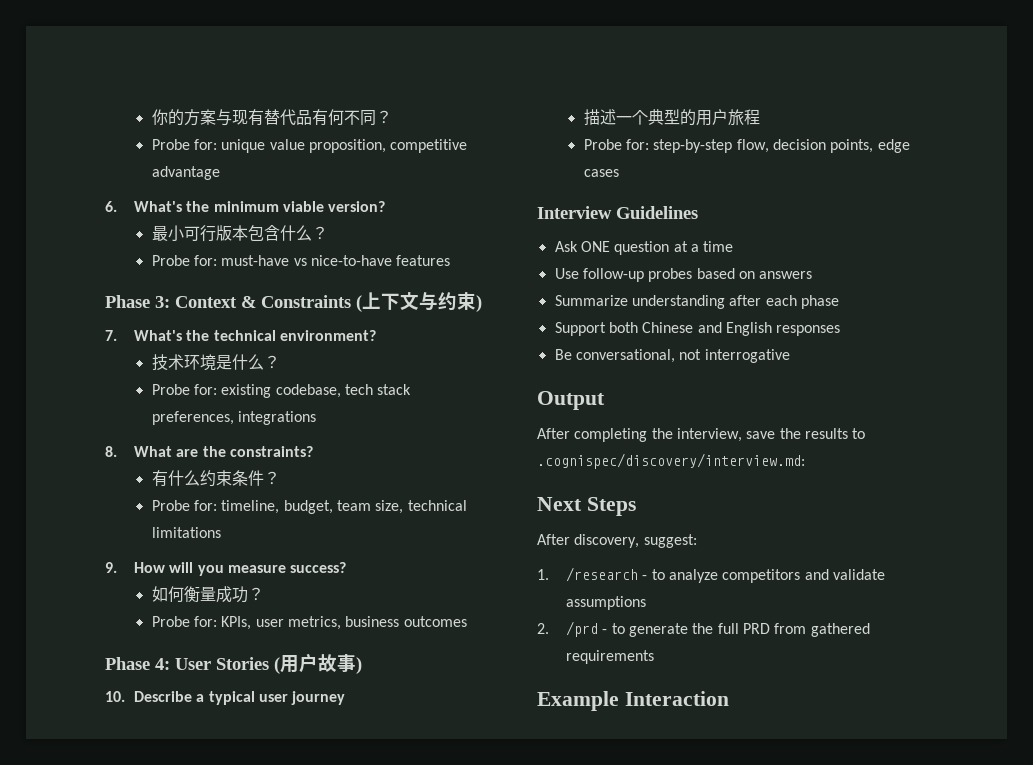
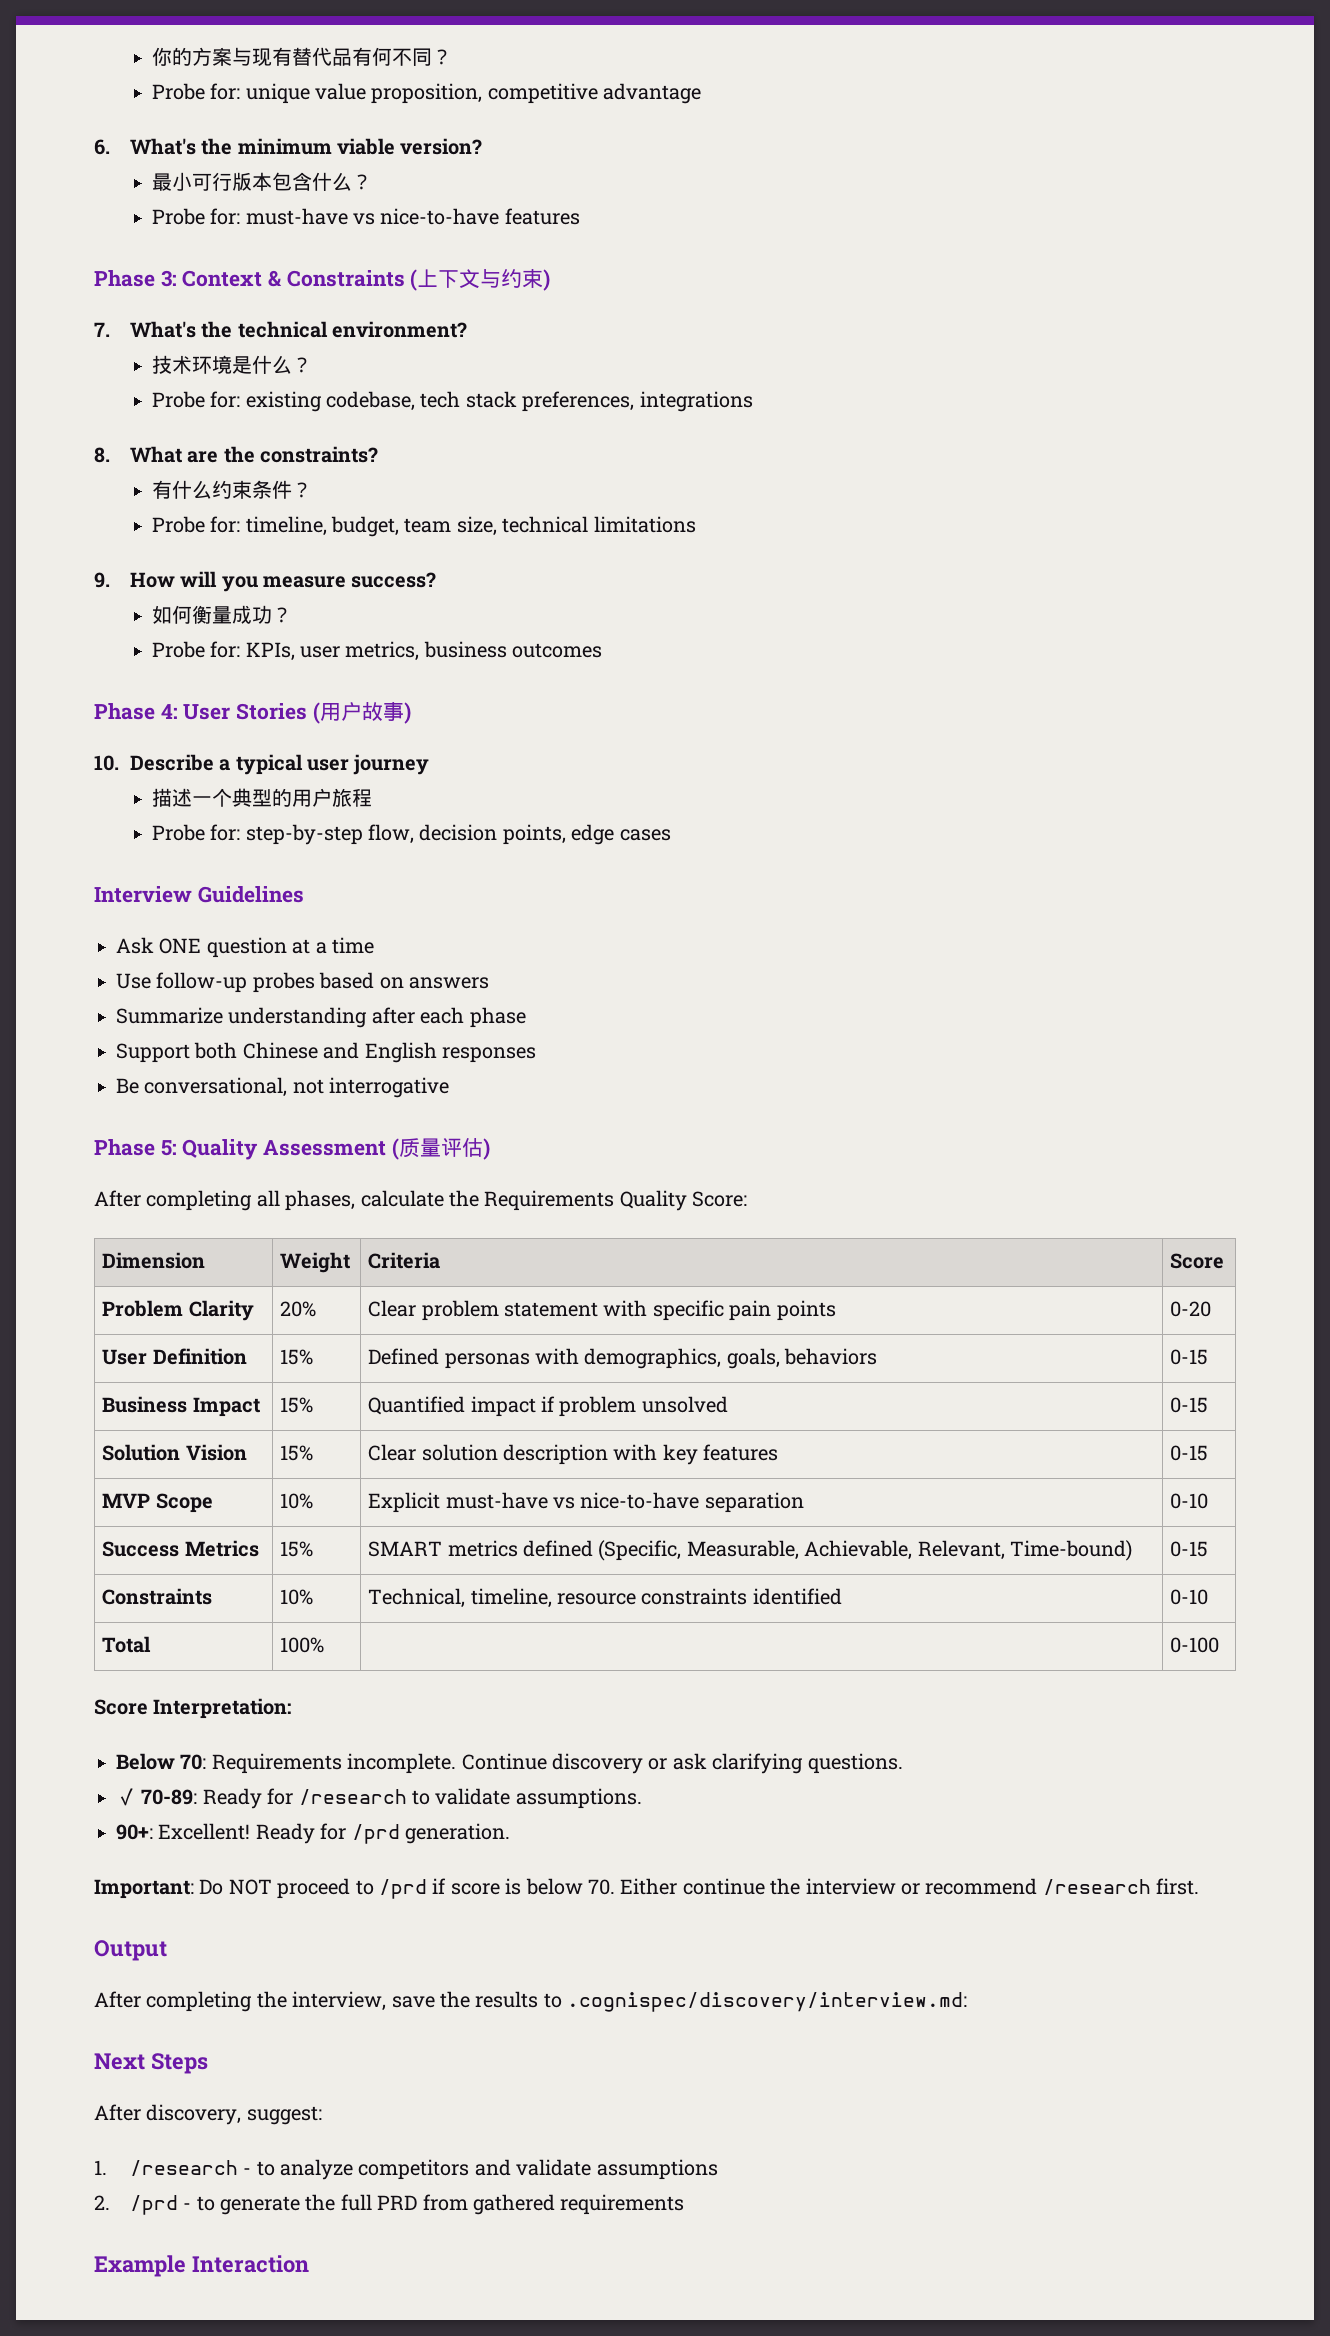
(790, 356) none -> [94,1138,490,1160] [94,1190,748,1211] [102,1252,206,1269] [280,1252,351,1273] [368,1252,441,1269] [1170,1253,1225,1269] [102,1300,254,1321] [280,1301,317,1317] [368,1300,836,1321] [1170,1301,1212,1317] [102,1348,247,1365] [280,1349,314,1365] [368,1348,878,1369] [1170,1349,1209,1365] [102,1396,260,1417] [280,1397,314,1413] [368,1396,728,1417] [1170,1397,1209,1413] [102,1444,247,1461] [280,1445,314,1461] [368,1444,779,1465] [1170,1445,1209,1461] [102,1493,213,1513] [280,1493,314,1509] [368,1492,804,1513] [1170,1493,1209,1509] [102,1540,259,1557] [280,1541,314,1557] [368,1540,1132,1561] [1170,1541,1209,1557] [102,1588,213,1605] [280,1589,314,1605] [368,1588,842,1608] [1170,1589,1209,1605] [102,1636,152,1653] [280,1637,325,1653] [1170,1637,1220,1653] [94,1698,292,1719] [116,1753,903,1774] [116,1788,642,1809] [116,1823,510,1844] [94,1878,1200,1899] // Phase 5: Quality Assessment (质量评估) // After completing all phases, calculate the Requirements Quality Score: // Dimension | Weight | Criteria | Score // Problem Clarity | 20% | Clear problem statement with specific pain points | 0-20 // User Definition | 15% | Defined personas with demographics, goals, behaviors | 0-15 // Business Impact | 15% | Quantified impact if problem unsolved | 0-15 // Solution Vision | 15% | Clear solution description with key features | 0-15 // MVP Scope | 10% | Explicit must-have vs nice-to-have separation | 0-10 // Success Metrics | 15% | SMART metrics defined (Specific, Measurable, Achievable, Relevant, Time-bound) | 0-15 // Constraints | 10% | Technical, timeline, resource constraints identified | 0-10 // Total | 100% | | 0-100 // Score Interpretation: // Below 70: Requirements incomplete. Continue discovery or ask clarifying questions. // ✓ 70-89: Ready for /research to validate assumptions. // 90+: Excellent! Ready for /prd generation. // Important: Do NOT proceed to /prd if score is below 70. Either continue the interview or recommend /research first.

